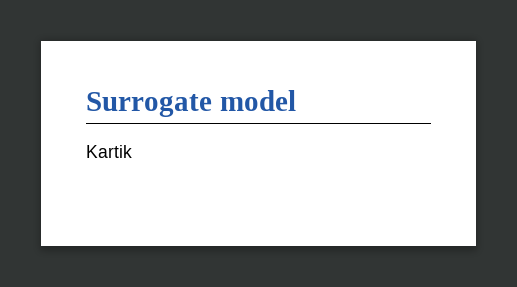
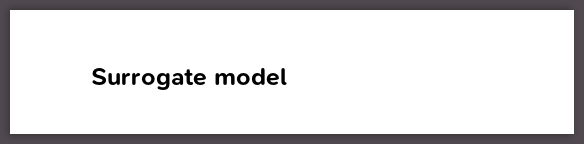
[86,145,132,158] // Kartik -> (287, 77) none

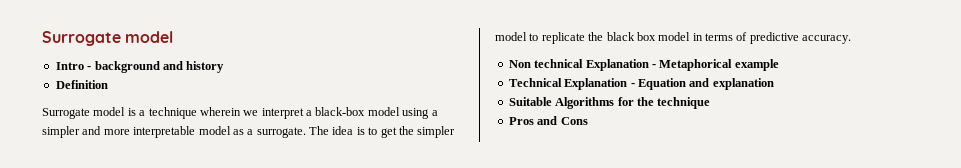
[91,68,287,90] Surrogate model -> [42,31,174,46] [55,61,225,73] [55,80,108,89] [42,107,438,119] [42,126,456,138] [495,32,852,44] [508,59,779,71] [508,78,774,90] [508,97,711,109] [508,116,588,125] Surrogate model // Intro - background and history // Definition // Surrogate model is a technique wherein we interpret a black-box model using a simpler and more interpretable model as a surrogate. The idea is to get the simpler model to replicate the black box model in terms of predictive accuracy. // Non technical Explanation - Metaphorical example // Technical Explanation - Equation and explanation // Suitable Algorithms for the technique // Pros and Cons

